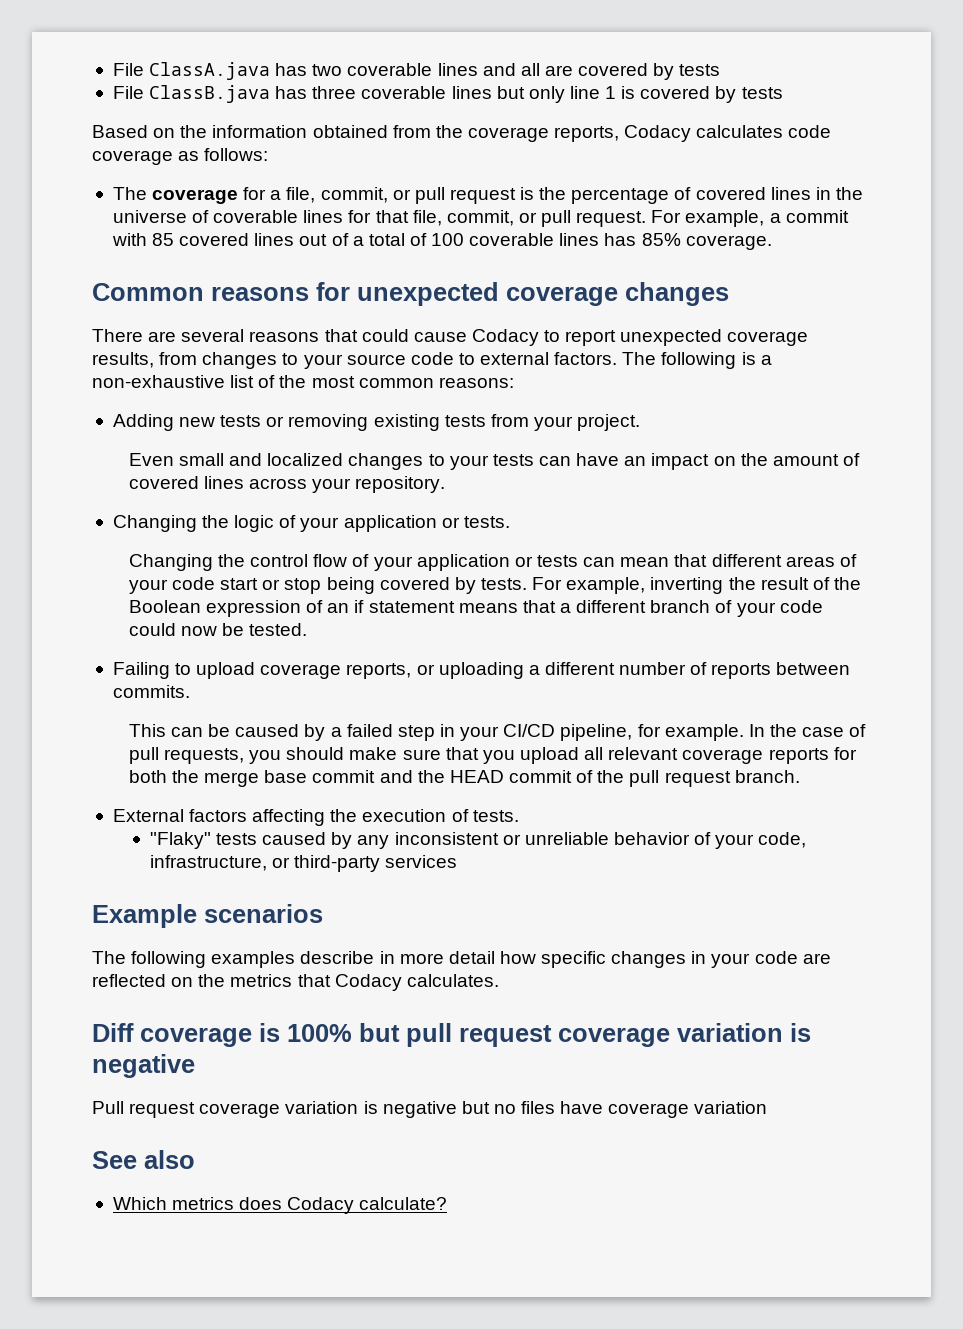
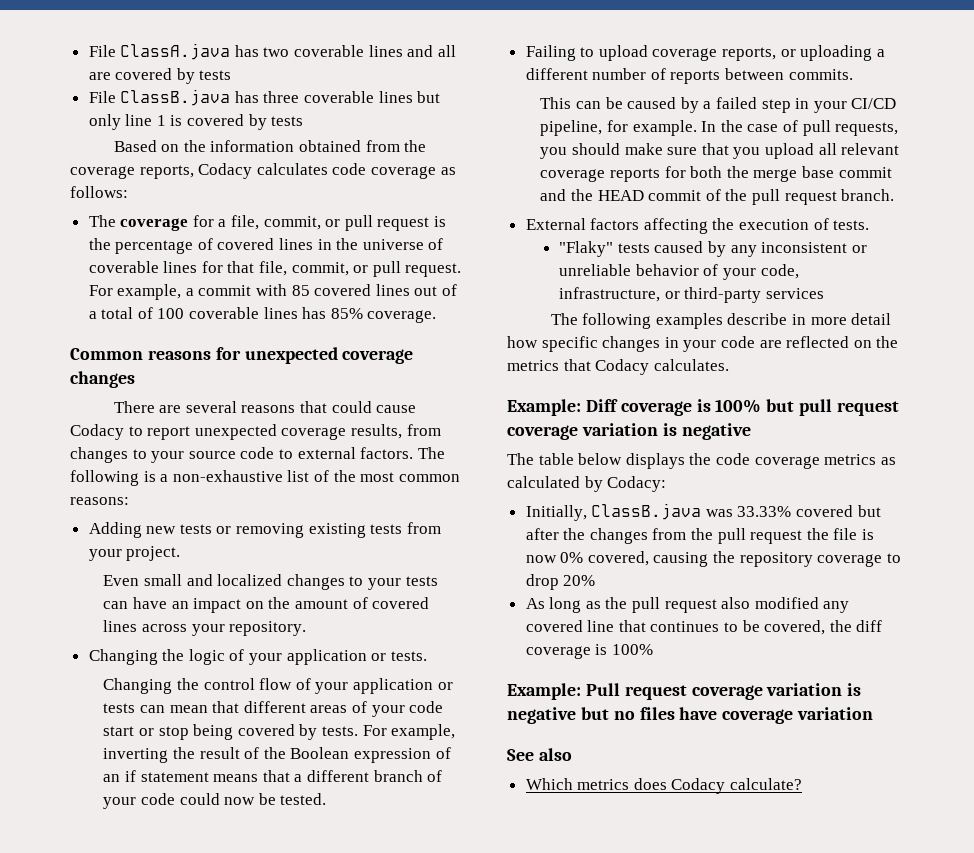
[92,904,323,928] // Example scenarios -> (824, 293) none
(499, 980) none -> [507,399,581,416] Example:
(195, 1066) none -> [507,453,896,469] [507,476,667,492] [525,503,881,521] [525,528,875,544] [525,551,901,567] [525,574,596,590] [525,597,850,613] [525,620,883,635] [525,644,653,659] [507,683,581,700] The table below displays the code coverage metrics as calculated by Codacy: // Initially, ClassB.java was 33.33% covered but after the changes from the pull request the file is now 0% covered, causing the repository coverage to drop 20% // As long as the pull request also modified any covered line that continues to be covered, the diff coverage is 100% // Example:

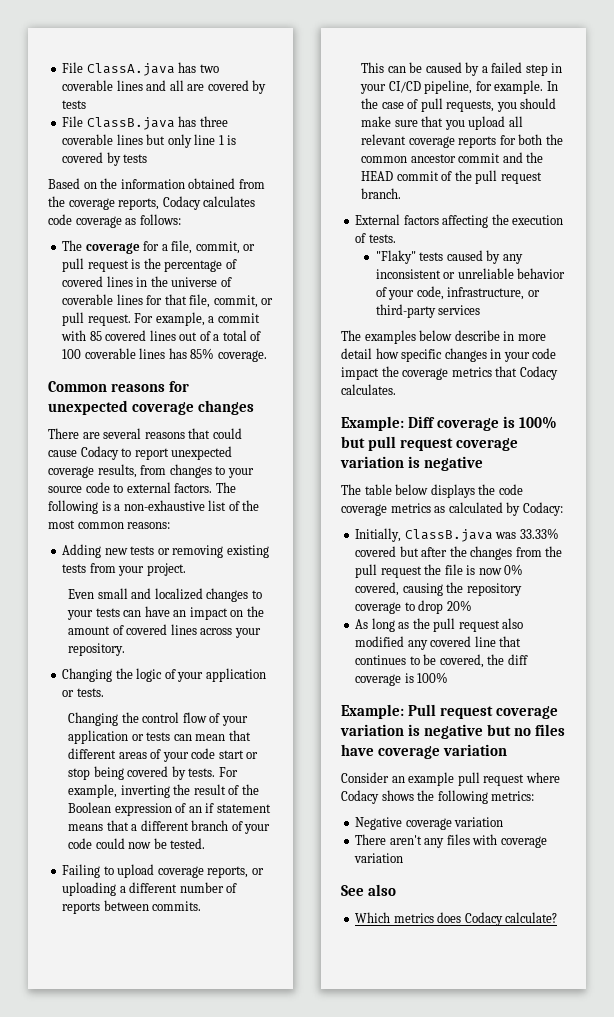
[753,166,835,182] merge base -> [361,154,456,163] common ancestor
[582,313,723,329] following examples -> [364,330,453,344] examples below
[759,336,899,348] are reflected on the -> [341,366,449,380] impact the coverage
(874, 713) none -> [341,772,560,786] [341,790,535,804] [355,817,504,830] [355,834,547,848] [354,853,404,863] // Consider an example pull request where Codacy shows the following metrics: // Negative coverage variation // There aren't any files with coverage variation

